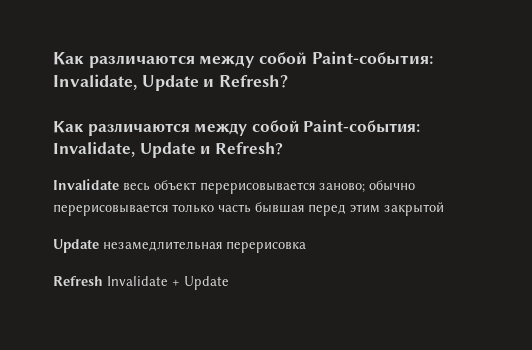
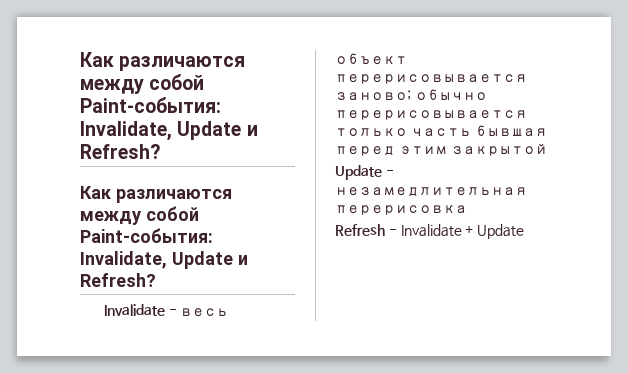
(119, 184) none -> [168,309,177,315] -
(99, 246) none -> [385,170,394,176] -
(103, 281) none -> [388,229,397,235] -

